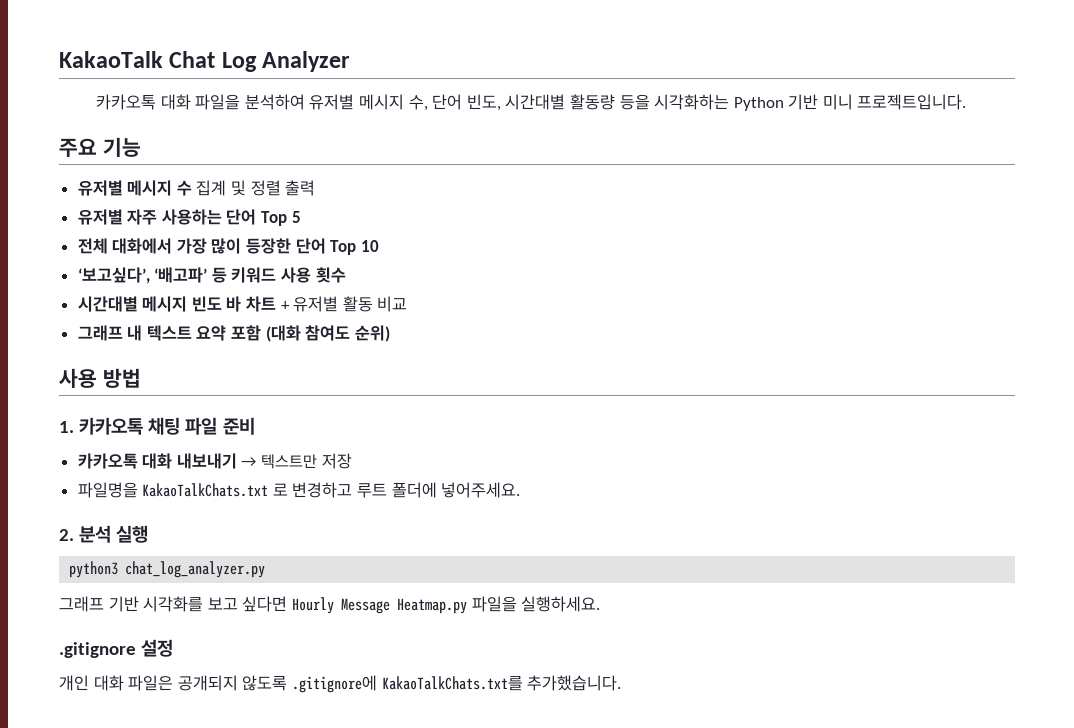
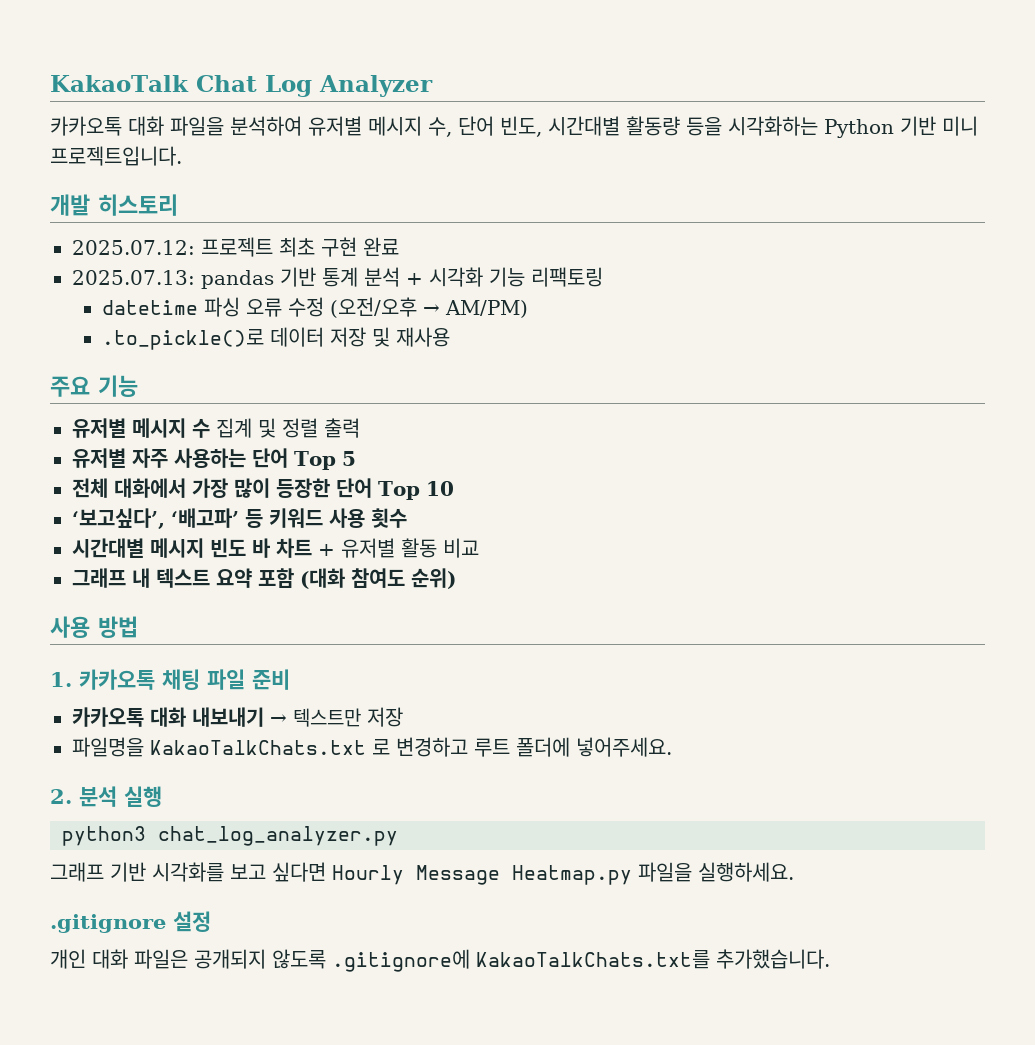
(967, 102) none -> [50,194,178,216] [72,237,399,257] [72,267,603,289] [102,297,529,318] [102,327,451,350] // 개발 히스토리 // 2025.07.12: 프로젝트 최초 구현 완료 // 2025.07.13: pandas 기반 통계 분석 + 시각화 기능 리팩토링 // datetime 파싱 오류 수정 (오전/오후 → AM/PM) // .to_pickle()로 데이터 저장 및 재사용

